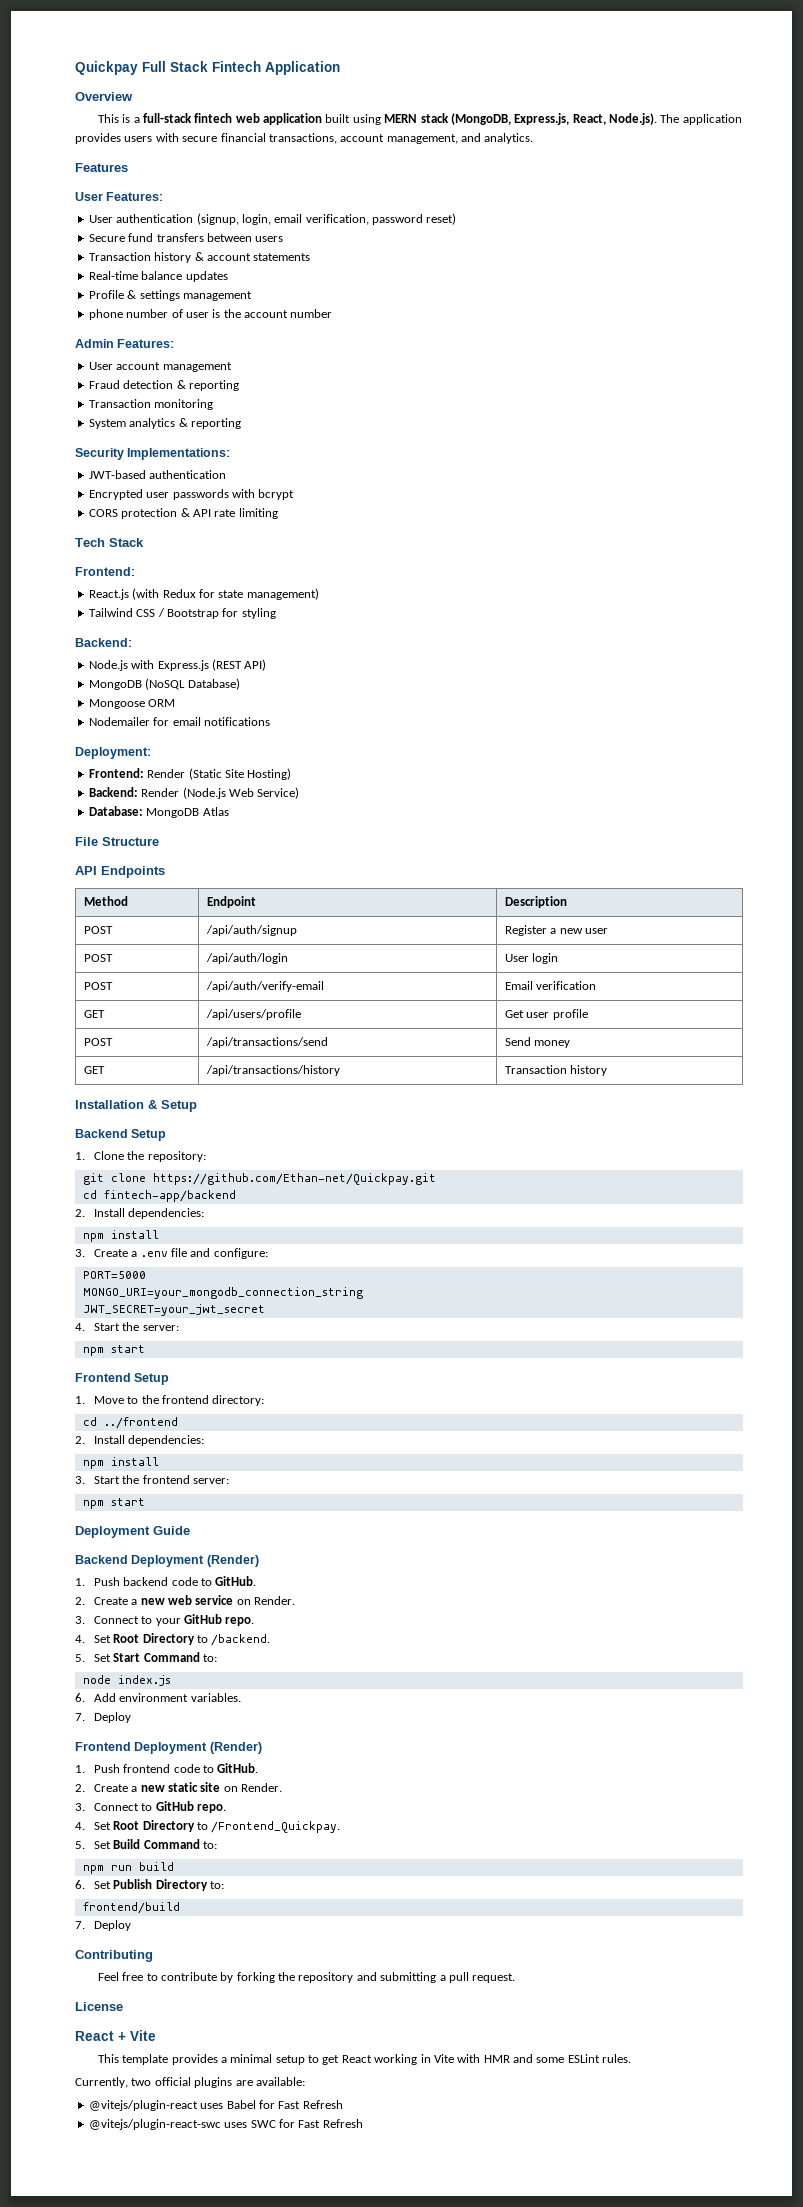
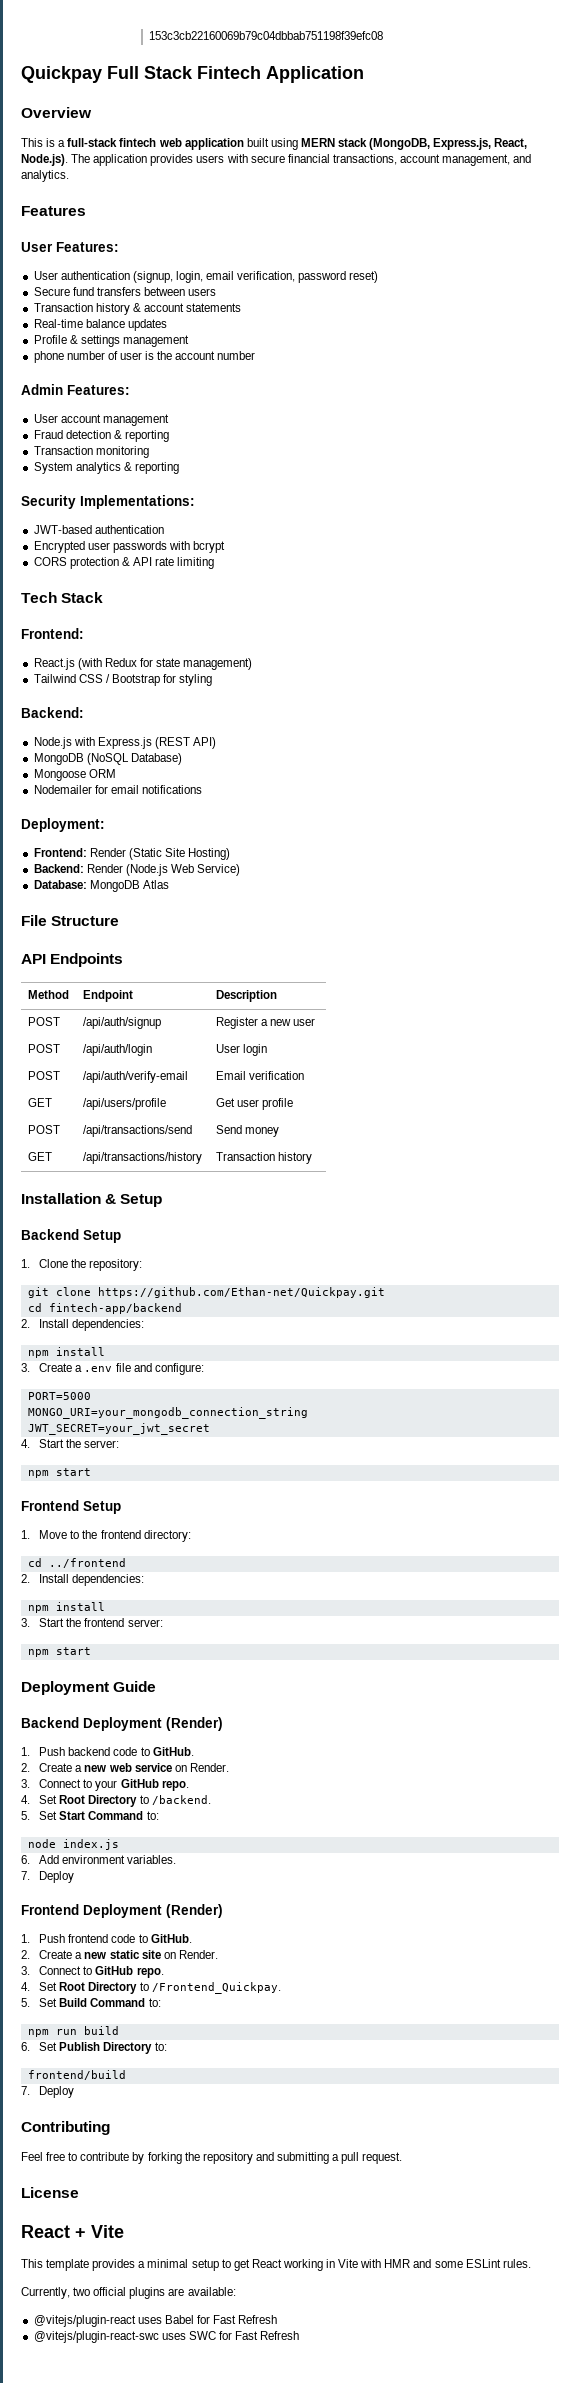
(75, 68) none -> [148,31,383,40] 153c3cb22160069b79c04dbbab751198f39efc08 //

